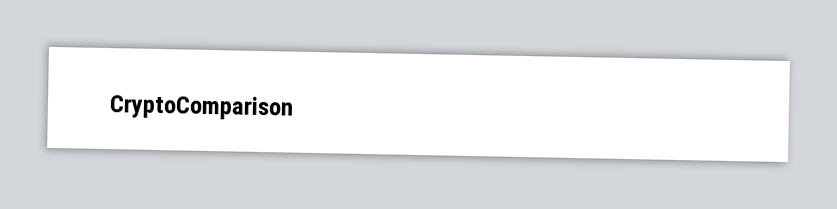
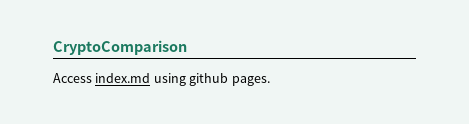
(294, 107) none -> [53,73,270,86] // Access index.md using github pages.

